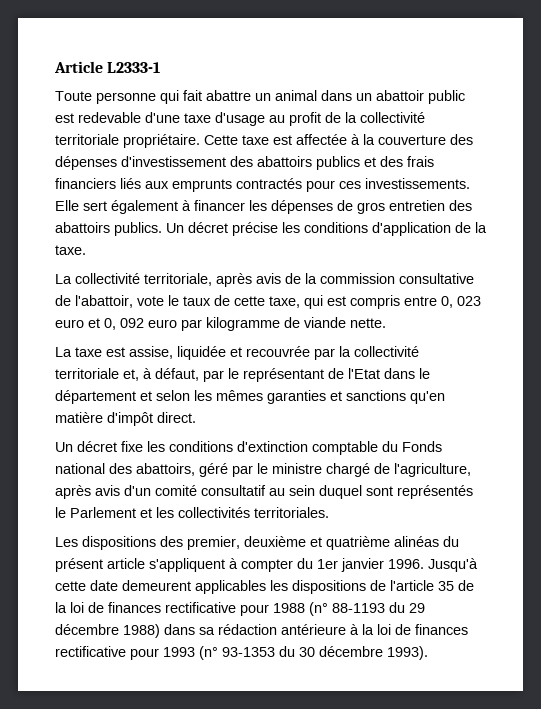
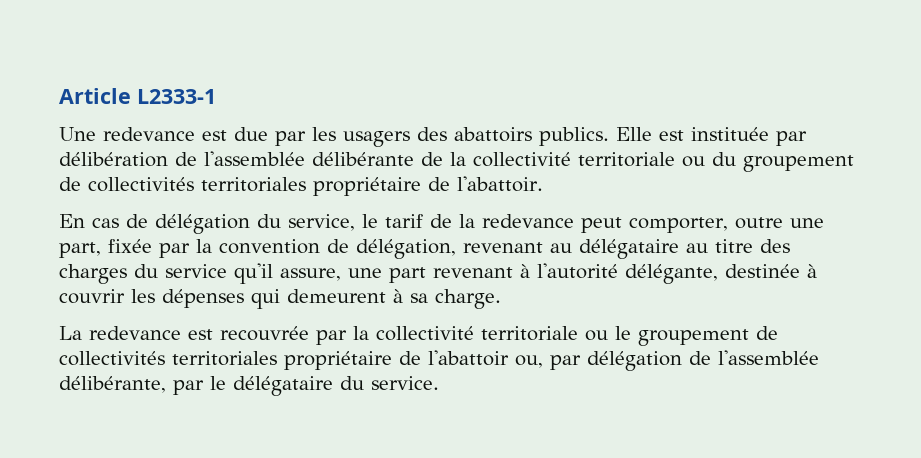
[55,90,465,104] [55,112,425,126] [55,134,473,148] [55,156,434,170] [55,178,470,192] [55,200,472,214] [55,222,487,236] [55,245,86,255] [55,273,474,287] [55,295,481,309] [55,317,386,331] [55,346,242,360] Toute personne qui fait abattre un animal dans un abattoir public est redevable d'une taxe d'usage au profit de la collectivité territoriale propriétaire. Cette taxe est affectée à la couverture des dépenses d'investissement des abattoirs publics et des frais financiers liés aux emprunts contractés pour ces investissements. Elle sert également à financer les dépenses de gros entretien des abattoirs publics. Un décret précise les conditions d'application de la taxe. // La collectivité territoriale, après avis de la commission consultative de l'abattoir, vote le taux de cette taxe, qui est compris entre 0, 023 euro et 0, 092 euro par kilogramme de viande nette. // La taxe est assise, liquidée et -> [59,127,807,147] [59,151,854,172] [59,176,543,196] [59,214,824,234] [59,239,790,259] [59,263,817,284] [59,289,501,309] [59,326,213,340] Une redevance est due par les usagers des abattoirs publics. Elle est instituée par délibération de l'assemblée délibérante de la collectivité territoriale ou du groupement de collectivités territoriales propriétaire de l'abattoir. // En cas de délégation du service, le tarif de la redevance peut comporter, outre une part, fixée par la convention de délégation, revenant au délégataire au titre des charges du service qu'il assure, une part revenant à l'autorité délégante, destinée à couvrir les dépenses qui demeurent à sa charge. // La redevance est
[123,368,430,382] [55,390,445,404] [55,412,196,426] [55,441,442,455] [55,463,471,477] [55,485,473,499] [55,507,329,518] [55,536,459,550] [55,558,478,572] [55,580,474,594] [55,602,425,616] [55,624,468,638] [55,646,428,660] et, à défaut, par le représentant de l'Etat dans le département et selon les mêmes garanties et sanctions qu'en matière d'impôt direct. // Un décret fixe les conditions d'extinction comptable du Fonds national des abattoirs, géré par le ministre chargé de l'agriculture, après avis d'un comité consultatif au sein duquel sont représentés le Parlement et les collectivités territoriales. // Les dispositions des premier, deuxième et quatrième alinéas du présent article s'appliquent à compter du 1er janvier 1996. Jusqu'à cette date demeurent applicables les dispositions de l'article 35 de la loi de finances rectificative pour 1988 (n° 88-1193 du 29 décembre 1988) dans sa rédaction antérieure à la loi de finances rectificative pour 1993 (n° 93-1353 du 30 décembre 1993). -> [585,326,778,346] [59,350,819,371] [59,376,439,396] ou le groupement de collectivités territoriales propriétaire de l'abattoir ou, par délégation de l'assemblée délibérante, par le délégataire du service.

